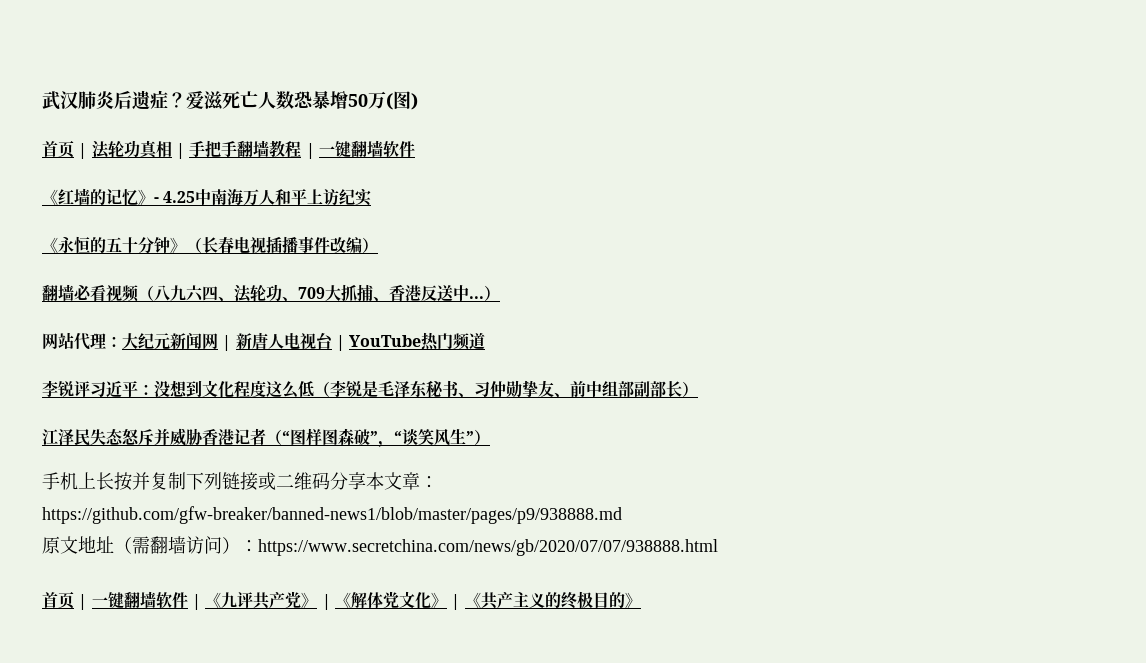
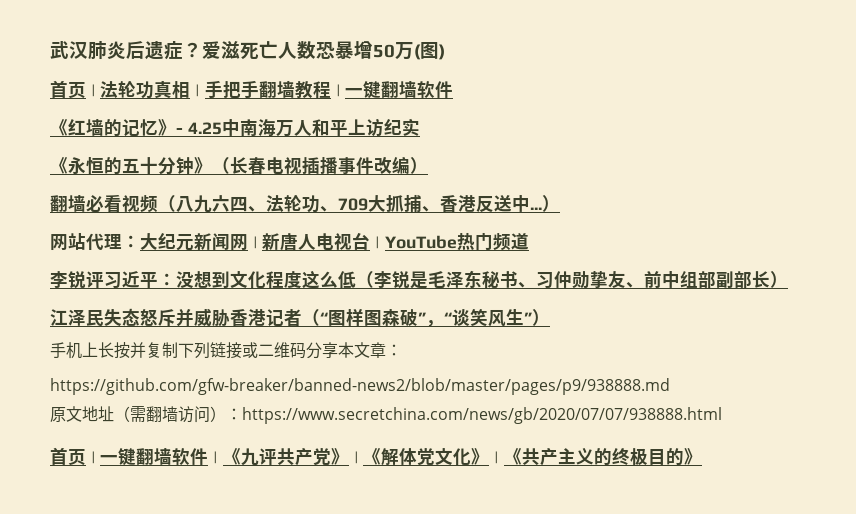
[42,506,622,524] https://github.com/gfw-breaker/banned-news1/blob/master/pages/p9/938888.md -> [50,378,670,395] https://github.com/gfw-breaker/banned-news2/blob/master/pages/p9/938888.md

